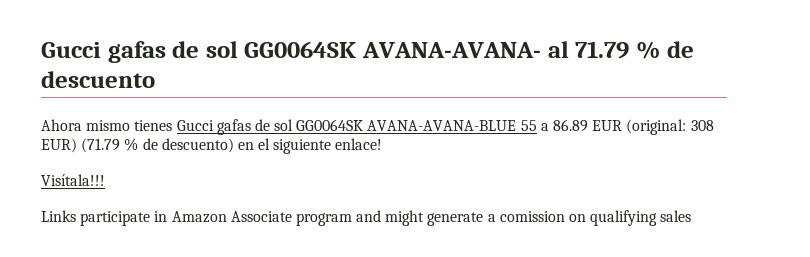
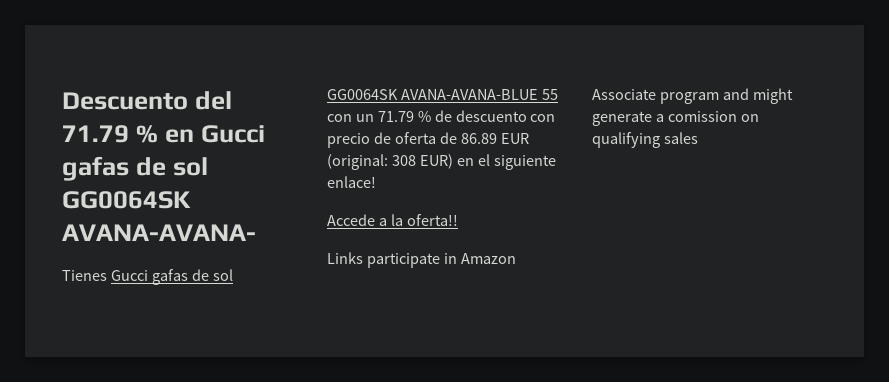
(41, 50) none -> [62,91,232,110] [62,125,194,143] Descuento del 71.79 % en
[547,41,694,59] [41,71,155,88] [41,119,173,131] al 71.79 % de descuento // Ahora mismo tienes -> [62,270,107,281] // Tienes
[540,123,549,131] a -> [327,110,556,122] [327,132,457,148] con un 71.79 % de descuento con precio de oferta de
[81,138,234,153] (71.79 % de descuento) -> (453, 161) none
[41,174,105,186] Visítala!!! -> [327,214,458,226] Accede a la oferta!!

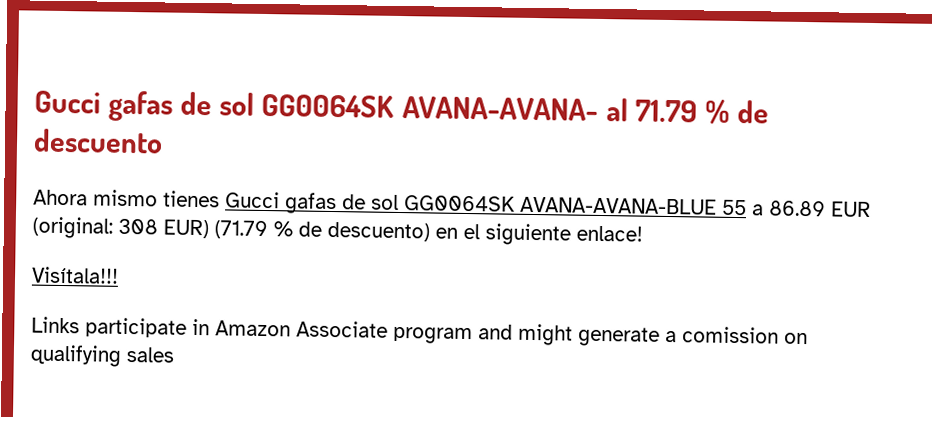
[62,91,232,110] [62,125,194,143] Descuento del 71.79 % en -> (34, 102) none
[62,270,107,281] // Tienes -> [605,98,769,124] [33,128,163,154] [33,189,220,208] al 71.79 % de descuento // Ahora mismo tienes
[327,110,556,122] [327,132,457,148] con un 71.79 % de descuento con precio de oferta de -> [752,204,764,216] a
(453, 161) none -> [214,220,430,242] (71.79 % de descuento)
[327,214,458,226] Accede a la oferta!! -> [31,266,119,284] Visítala!!!

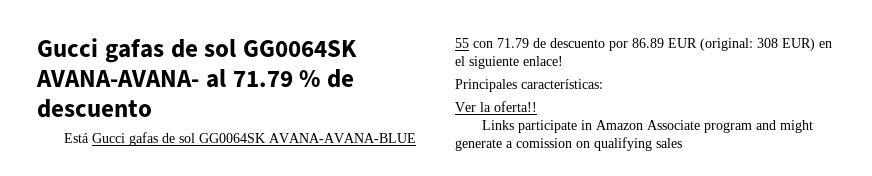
[33,189,220,208] Ahora mismo tienes -> [63,133,89,143] Está
[752,204,764,216] a -> [473,38,628,51] con 71.79 de descuento por
[214,220,430,242] (71.79 % de descuento) -> (815, 44) none
[31,266,119,284] Visítala!!! -> [455,79,603,92] [455,101,537,112] Principales características: // Ver la oferta!!

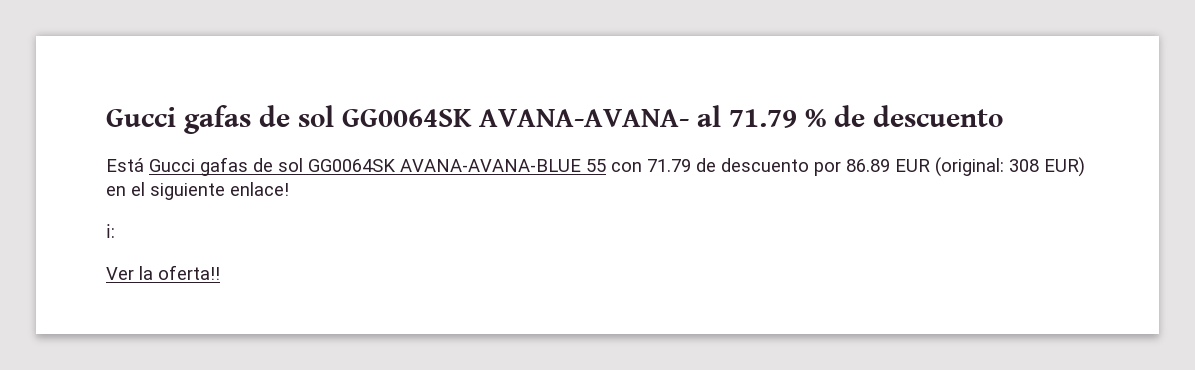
[455,79,603,92] Principales características: -> [106,224,115,238] ℹ:
[481,120,813,133] [455,137,682,151] // Links participate in Amazon Associate program and might generate a comission on qualifying sales -> (220, 272) none

